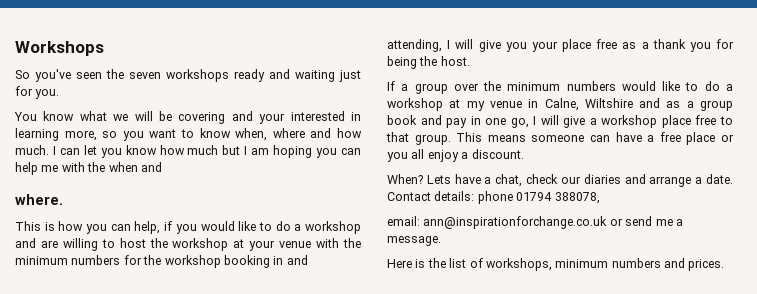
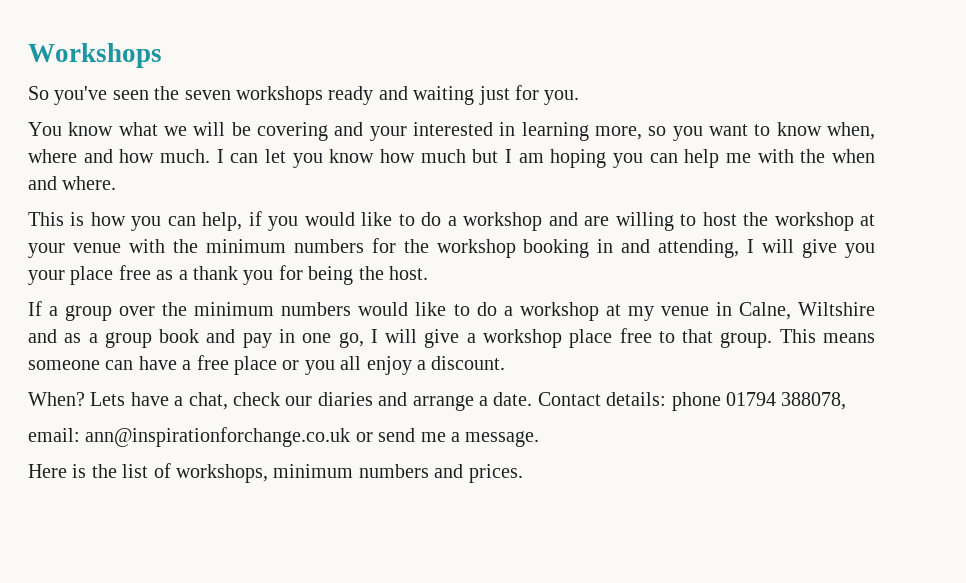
(162, 167) // -> (57, 183) none

